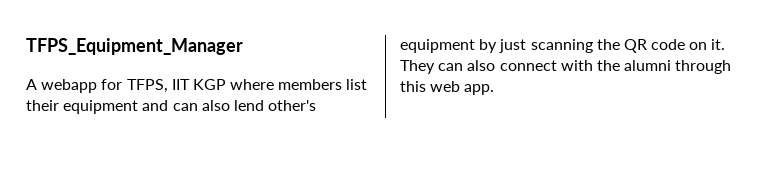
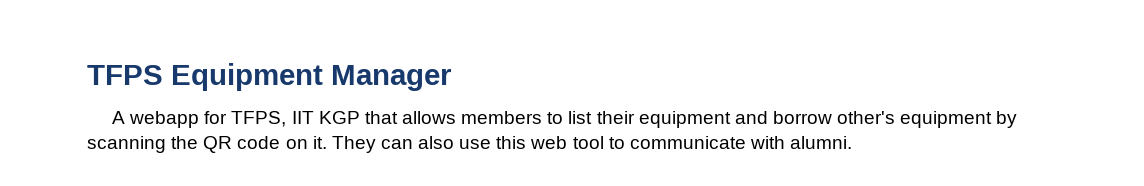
[26,38,243,55] TFPS_Equipment_Manager -> [87,63,452,91] TFPS Equipment Manager
[230,79,343,90] where members -> [364,111,564,124] that allows members to
[172,100,264,111] can also lend -> [772,111,832,124] borrow
[499,39,527,53] just -> (1018, 119) none
[499,60,732,74] [400,81,495,95] connect with the alumni through this web app. -> [459,136,853,149] use this web tool to communicate with alumni.

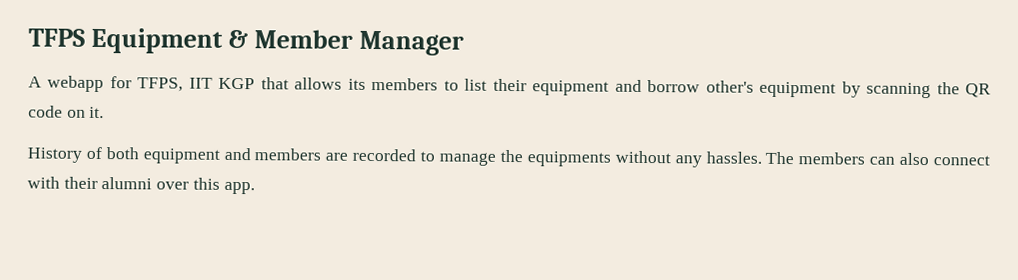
(323, 77) none -> [228,29,354,49] & Member
(457, 117) none -> [347,78,366,90] its
[331,136,853,153] They can also use this web tool to communicate with alumni. -> [27,146,991,168] [27,176,255,195] // History of both equipment and members are recorded to manage the equipments without any hassles. The members can also connect with their alumni over this app.

